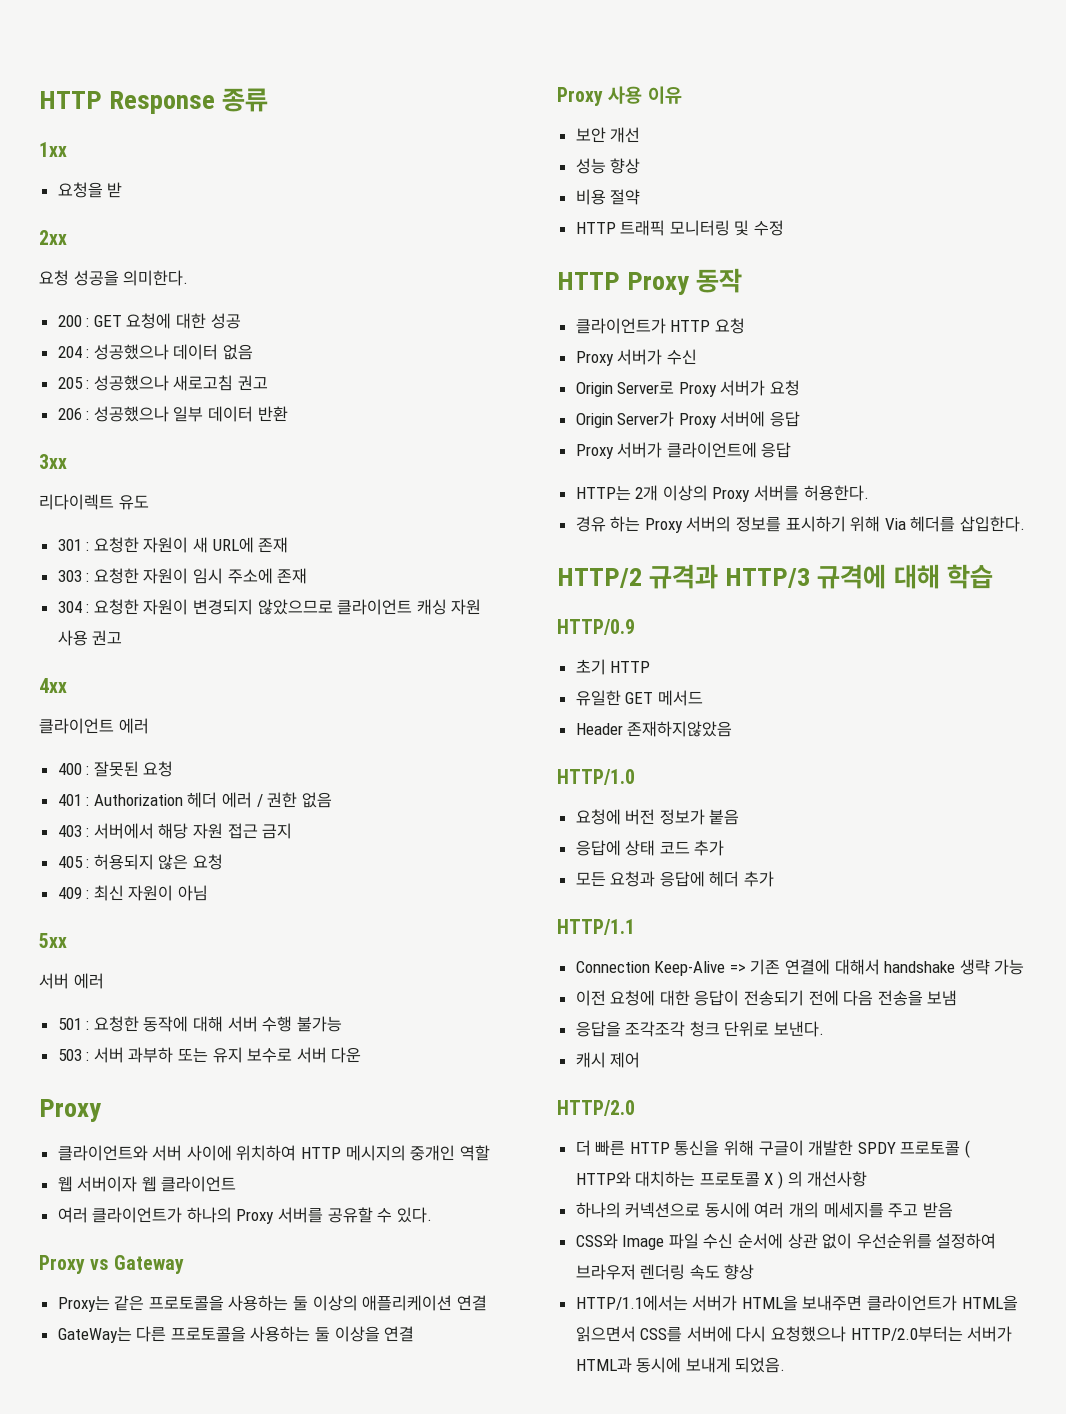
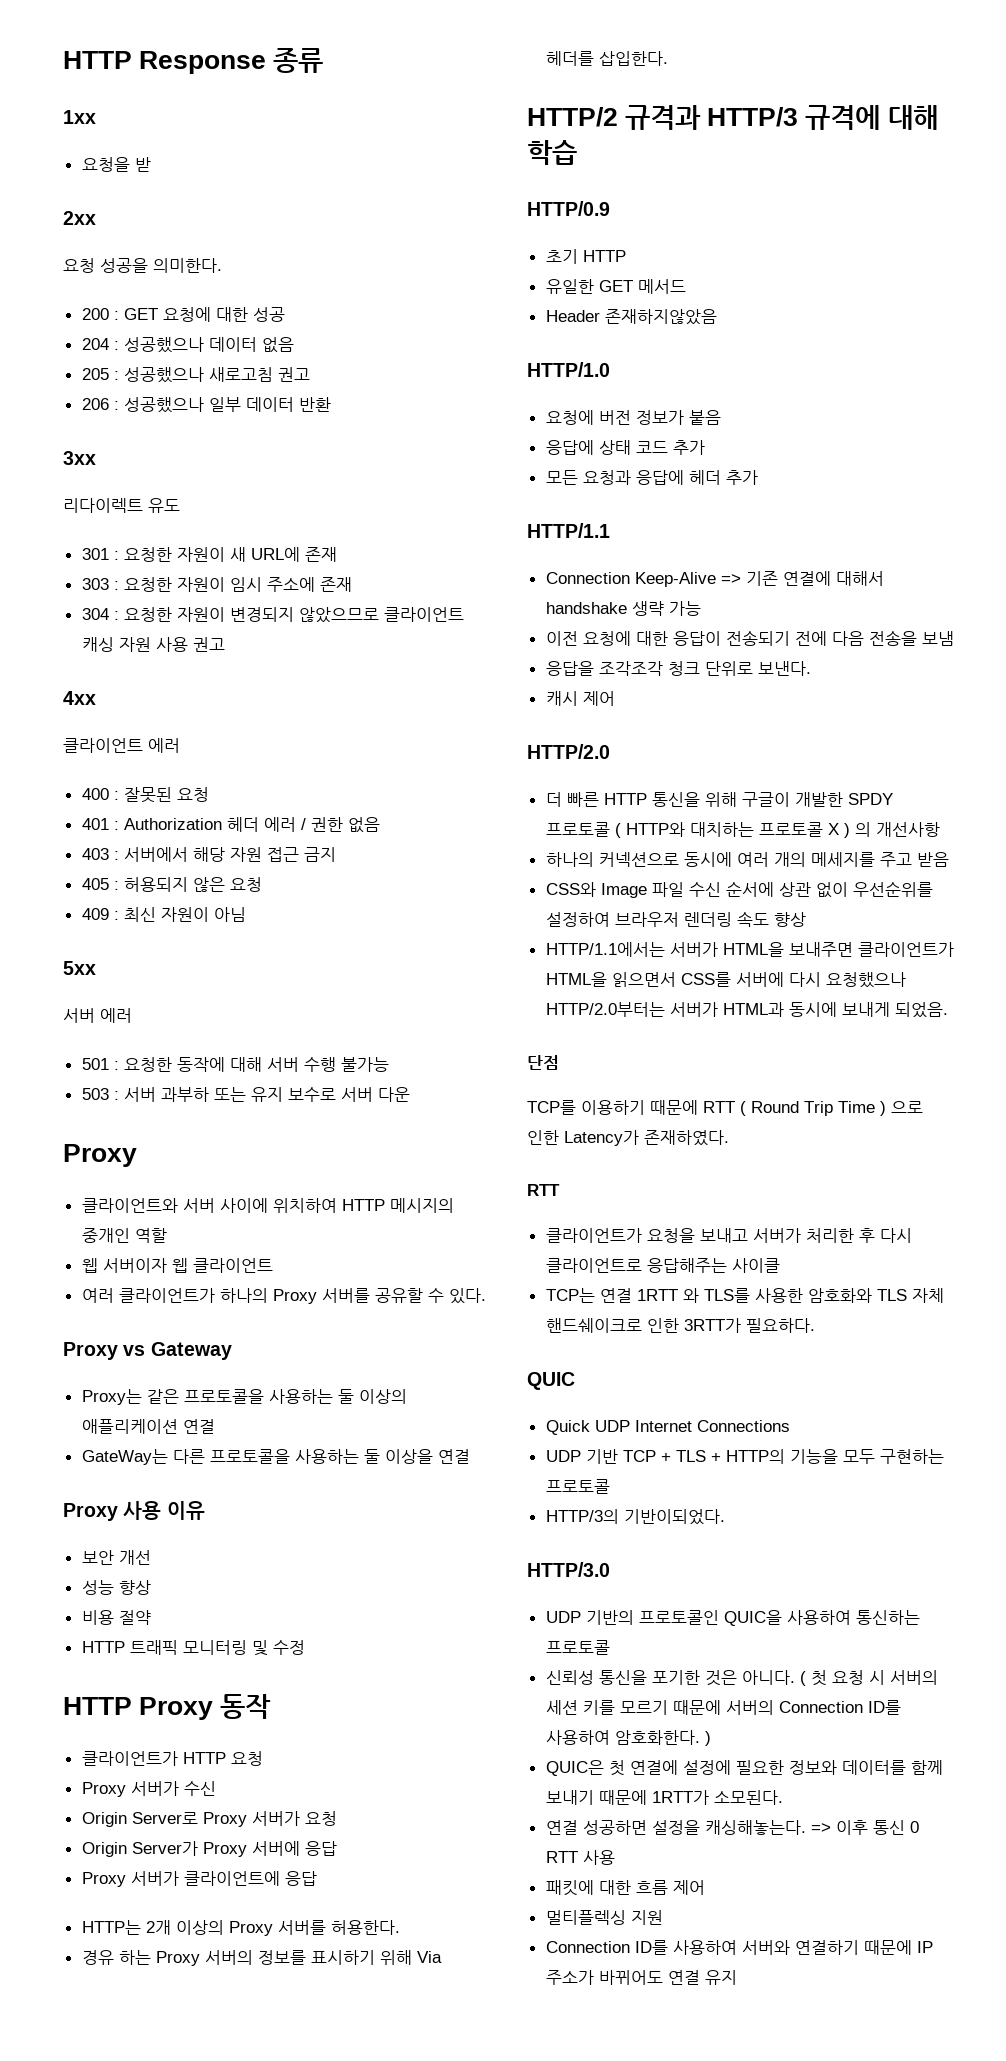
(786, 1365) none -> [527,1055,559,1070] [527,1100,923,1116] [527,1130,729,1146] [527,1184,560,1196] [545,1228,912,1243] [545,1258,780,1273] [545,1288,944,1303] [545,1318,815,1333] [527,1372,575,1390] [545,1420,790,1435] [545,1449,944,1464] [545,1479,610,1494] [545,1509,725,1525] [527,1562,610,1577] [545,1610,920,1626] [545,1640,610,1655] [545,1670,938,1686] [545,1700,901,1715] [545,1730,711,1746] [545,1760,943,1776] [545,1790,783,1805] [545,1820,919,1835] [545,1850,615,1865] [545,1880,705,1896] [545,1910,663,1925] [545,1940,933,1955] [545,1970,737,1985] // 단점 // TCP를 이용하기 때문에 RTT ( Round Trip Time ) 으로 인한 Latency가 존재하였다. // RTT // 클라이언트가 요청을 보내고 서버가 처리한 후 다시 클라이언트로 응답해주는 사이클 // TCP는 연결 1RTT 와 TLS를 사용한 암호화와 TLS 자체 핸드쉐이크로 인한 3RTT가 필요하다. // QUIC // Quick UDP Internet Connections // UDP 기반 TCP + TLS + HTTP의 기능을 모두 구현하는 프로토콜 // HTTP/3의 기반이되었다. // HTTP/3.0 // UDP 기반의 프로토콜인 QUIC을 사용하여 통신하는 프로토콜 // 신뢰성 통신을 포기한 것은 아니다. ( 첫 요청 시 서버의 세션 키를 모르기 때문에 서버의 Connection ID를 사용하여 암호화한다. ) // QUIC은 첫 연결에 설정에 필요한 정보와 데이터를 함께 보내기 때문에 1RTT가 소모된다. // 연결 성공하면 설정을 캐싱해놓는다. => 이후 통신 0 RTT 사용 // 패킷에 대한 흐름 제어 // 멀티플렉싱 지원 // Connection ID를 사용하여 서버와 연결하기 때문에 IP 주소가 바뀌어도 연결 유지

